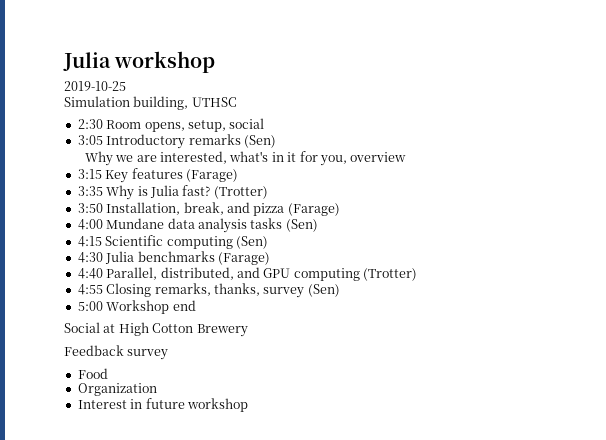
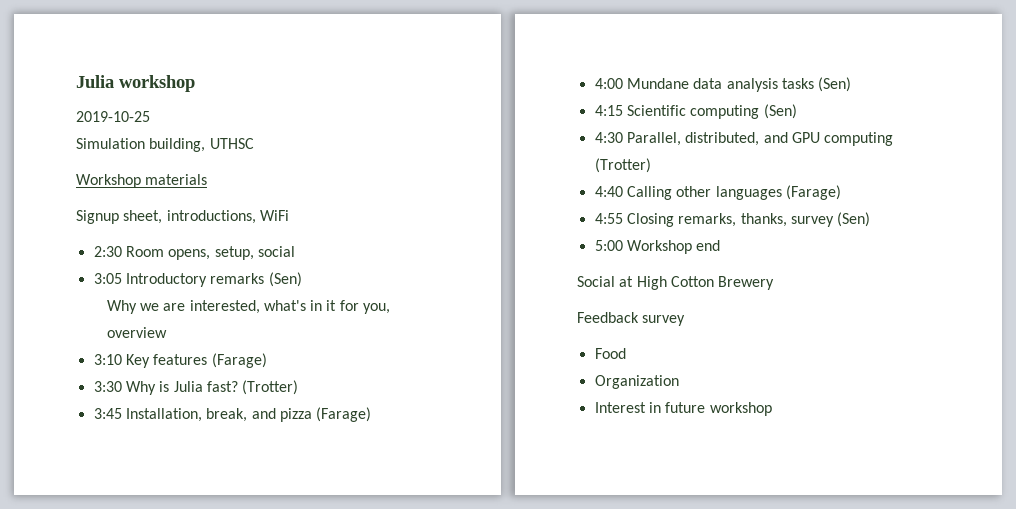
(237, 102) none -> [76,174,208,188] [76,210,289,224] // Workshop materials // Signup sheet, introductions, WiFi
[77,169,102,179] 3:15 -> [93,354,122,365] 3:10
[77,186,103,196] 3:35 -> [93,381,122,392] 3:30
[77,203,103,213] 3:50 -> [93,408,122,419] 3:45
[105,251,270,265] [77,268,103,279] Julia benchmarks (Farage) // 4:40 -> (623, 137) none
(417, 274) none -> [594,185,841,200] // 4:40 Calling other languages (Farage)

